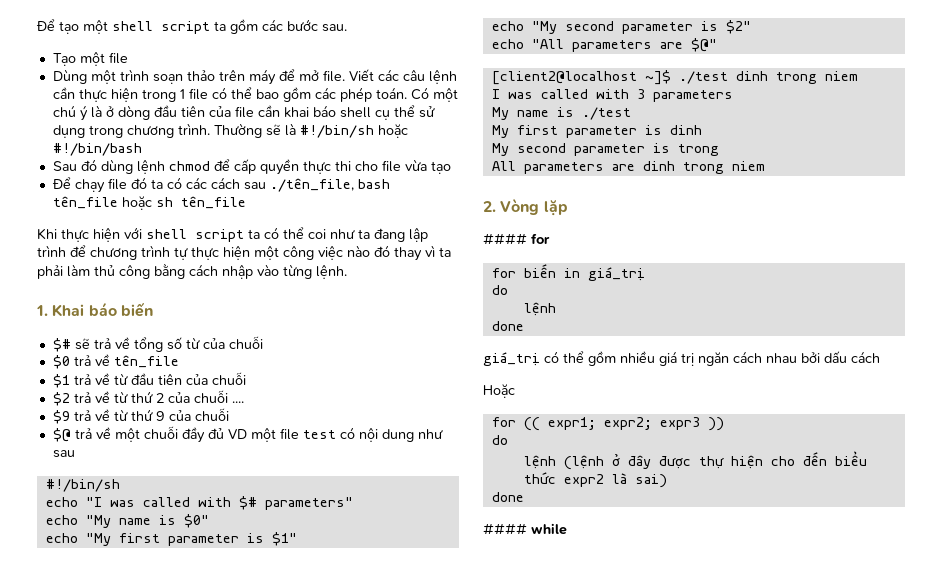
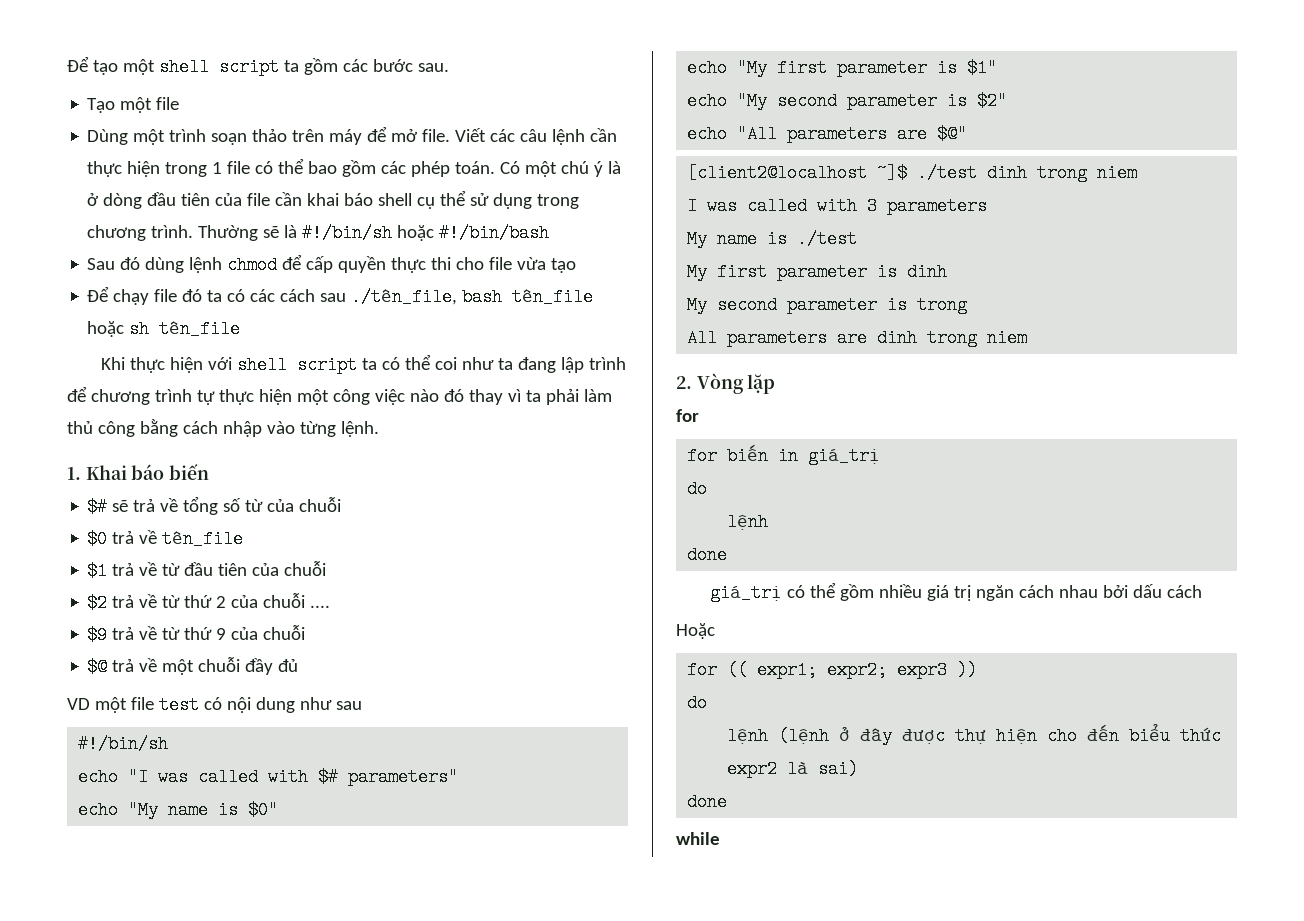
(224, 433) none -> (299, 665) //
[483,233,527,245] #### -> (776, 384) none
[483,523,527,535] #### -> (728, 802) none

